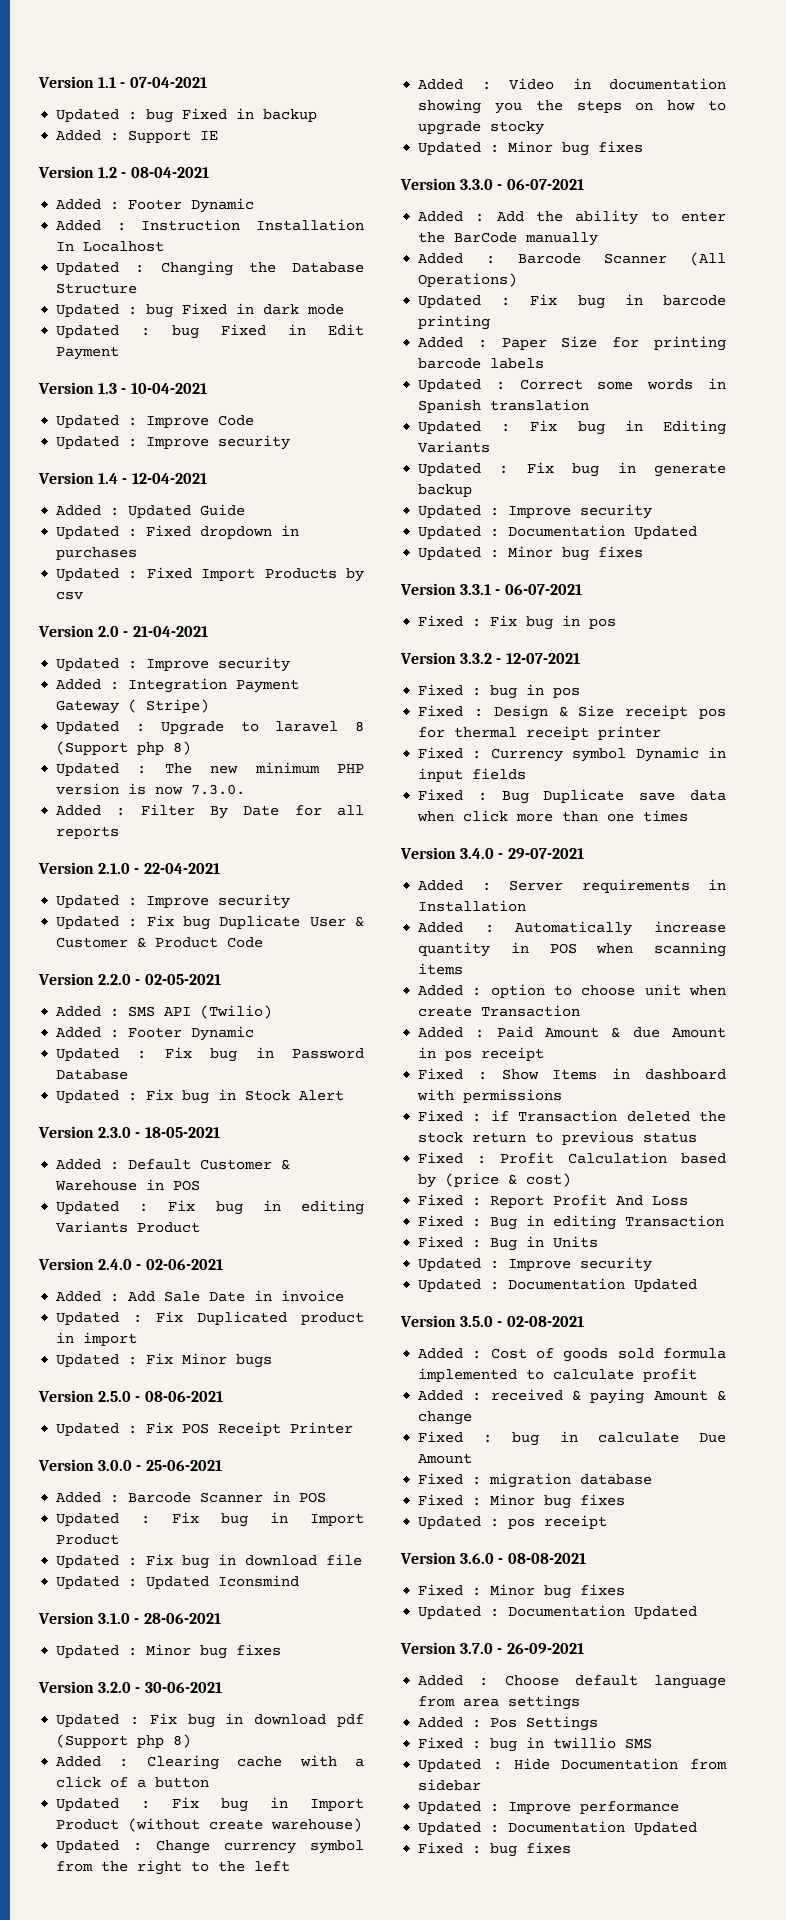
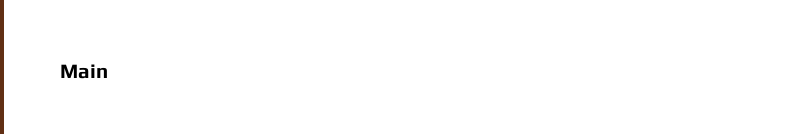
[38,76,207,88] [56,108,318,123] [56,130,219,143] [38,166,209,178] [56,198,255,213] [56,219,364,231] [56,241,165,252] [56,261,364,276] [56,283,138,294] [56,303,345,318] [56,324,364,339] [56,346,120,360] [38,382,207,394] [56,415,255,428] [56,435,291,450] [38,472,207,484] [56,504,246,518] [56,525,300,539] [56,547,138,560] [56,567,364,582] [56,591,84,600] [38,625,208,637] [56,657,291,672] [56,678,300,693] [56,699,210,714] [56,721,364,735] [56,741,192,755] [56,762,364,776] [56,783,246,795] [56,804,364,819] [56,826,120,839] [38,862,220,874] [56,894,291,909] [56,915,364,930] [56,937,264,948] [38,973,221,985] [56,1005,273,1019] [56,1026,255,1041] [56,1047,364,1062] [56,1069,129,1080] [56,1089,345,1104] [38,1126,220,1138] [56,1159,291,1170] [55,1179,201,1191] [56,1200,364,1215] [56,1221,201,1233] [38,1258,223,1270] [56,1290,345,1302] [56,1311,364,1325] [56,1332,138,1346] [56,1353,273,1368] [38,1390,223,1402] [56,1422,354,1436] [38,1459,222,1471] [56,1491,327,1503] [56,1512,364,1527] [56,1534,120,1545] [56,1554,363,1569] [56,1575,300,1589] [38,1612,221,1624] [56,1644,282,1659] [38,1681,222,1693] [56,1713,364,1728] [56,1734,192,1748] [56,1755,364,1770] [56,1776,210,1788] [56,1797,364,1812] [56,1818,363,1832] [56,1840,364,1854] [56,1860,291,1875] [418,78,726,90] [418,99,726,114] [418,121,545,135] [418,141,644,156] [400,178,584,190] [418,210,726,225] [418,232,599,246] [418,252,726,266] [418,273,518,287] [418,294,726,309] [418,315,491,330] [418,336,726,351] [418,358,545,369] [418,378,726,392] [418,399,590,413] [418,420,726,435] [418,441,491,453] [418,462,726,477] [418,484,473,497] [418,504,653,519] [418,525,698,539] [418,546,644,561] [400,583,582,595] [418,615,617,630] [400,652,580,664] [418,684,581,699] [418,705,726,720] [418,726,662,740] [418,747,726,762] [418,768,527,782] [418,789,726,804] [417,810,689,822] [400,847,584,859] [418,879,726,893] [418,900,527,912] [418,921,726,936] [418,942,726,957] [418,963,464,975] [418,984,726,998] [418,1005,581,1017] [418,1026,726,1038] [418,1047,545,1061] [418,1068,726,1080] [417,1089,563,1103] [418,1110,726,1122] [418,1131,698,1145] [418,1152,726,1164] [418,1173,572,1188] [418,1194,689,1208] [418,1215,725,1230] [418,1236,599,1251] [418,1257,653,1272] [418,1278,698,1292] [400,1315,584,1327] [418,1348,726,1362] [418,1368,698,1382] [418,1389,726,1404] [418,1411,473,1425] [418,1431,726,1446] [418,1453,473,1464] [418,1473,653,1488] [418,1494,626,1509] [418,1515,608,1529] [400,1552,586,1564] [418,1584,626,1599] [418,1605,698,1619] [400,1642,584,1654] [418,1675,726,1689] [418,1695,581,1710] [418,1716,599,1731] [418,1737,653,1752] [418,1758,727,1772] [418,1779,482,1791] [418,1801,680,1814] [418,1821,698,1835] [418,1842,572,1857] Version 1.1 - 07-04-2021 // Updated : bug Fixed in backup // Added : Support IE // Version 1.2 - 08-04-2021 // Added : Footer Dynamic // Added : Instruction Installation In Localhost // Updated : Changing the Database Structure // Updated : bug Fixed in dark mode // Updated : bug Fixed in Edit Payment // Version 1.3 - 10-04-2021 // Updated : Improve Code // Updated : Improve security // Version 1.4 - 12-04-2021 // Added : Updated Guide // Updated : Fixed dropdown in purchases // Updated : Fixed Import Products by csv // Version 2.0 - 21-04-2021 // Updated : Improve security // Added : Integration Payment Gateway ( Stripe) // Updated : Upgrade to laravel 8 (Support php 8) // Updated : The new minimum PHP version is now 7.3.0. // Added : Filter By Date for all reports // Version 2.1.0 - 22-04-2021 // Updated : Improve security // Updated : Fix bug Duplicate User & Customer & Product Code // Version 2.2.0 - 02-05-2021 // Added : SMS API (Twilio) // Added : Footer Dynamic // Updated : Fix bug in Password Database // Updated : Fix bug in Stock Alert // Version 2.3.0 - 18-05-2021 // Added : Default Customer & Warehouse in POS // Updated : Fix bug in editing Variants Product // Version 2.4.0 - 02-06-2021 // Added : Add Sale Date in invoice // Updated : Fix Duplicated product in import // Updated : Fix Minor bugs // Version 2.5.0 - 08-06-2021 // Updated : Fix POS Receipt Printer // Version 3.0.0 - 25-06-2021 // Added : Barcode Scanner in POS // Updated : Fix bug in Import Product // Updated : Fix bug in download file // Updated : Updated Iconsmind // Version 3.1.0 - 28-06-2021 // Updated : Minor bug fixes // Version 3.2.0 - 30-06-2021 // Updated : Fix bug in download pdf (Support php 8) // Added : Clearing cache with a click of a button // Updated : Fix bug in Import Product (without create warehouse) // Updated : Change currency symbol from the right to the left // Added : Video in documentation showing you the steps on how to upgrade stocky // Updated : Minor bug fixes // Version 3.3.0 - 06-07-2021 // Added : Add the ability to enter the BarCode manually // Added : Barcode Scanner (All Operations) // Updated : Fix bug in barcode printing // Added : Paper Size for printing barcode labels // Updated : Correct some words in Spanish translation // Updated : Fix bug in Editing Variants // Updated : Fix bug in generate backup // Updated : Improve security // Updated : Documentation Updated // Updated : Minor bug fixes // Version 3.3.1 - 06-07-2021 // Fixed : Fix bug in pos // Version 3.3.2 - 12-07-2021 // Fixed : bug in pos // Fixed : Design & Size receipt pos for thermal receipt printer // Fixed : Currency symbol Dynamic in input fields // Fixed : Bug Duplicate save data when click more than one times // Version 3.4.0 - 29-07-2021 // Added : Server requirements in Installation // Added : Automatically increase quantity in POS when scanning items // Added : option to choose unit when create Transaction // Added : Paid Amount & due Amount in pos receipt // Fixed : Show Items in dashboard with permissions // Fixed : if Transaction deleted the stock return to previous status // Fixed : Profit Calculation based by (price & cost) // Fixed : Report Profit And Loss // Fixed : Bug in editing Transaction // Fixed : Bug in Units // Updated : Improve security // Updated : Documentation Updated // Version 3.5.0 - 02-08-2021 // Added : Cost of goods sold formula implemented to calculate profit // Added : received & paying Amount & change // Fixed : bug in calculate Due Amount // Fixed : migration database // Fixed : Minor bug fixes // Updated : pos receipt // Version 3.6.0 - 08-08-2021 // Fixed : Minor bug fixes // Updated : Documentation Updated // Version 3.7.0 - 26-09-2021 // Added : Choose default language from area settings // Added : Pos Settings // Fixed : bug in twillio SMS // Updated : Hide Documentation from sidebar // Updated : Improve performance // Updated : Documentation Updated // Fixed : bug fixes -> [60,64,108,79] Main

